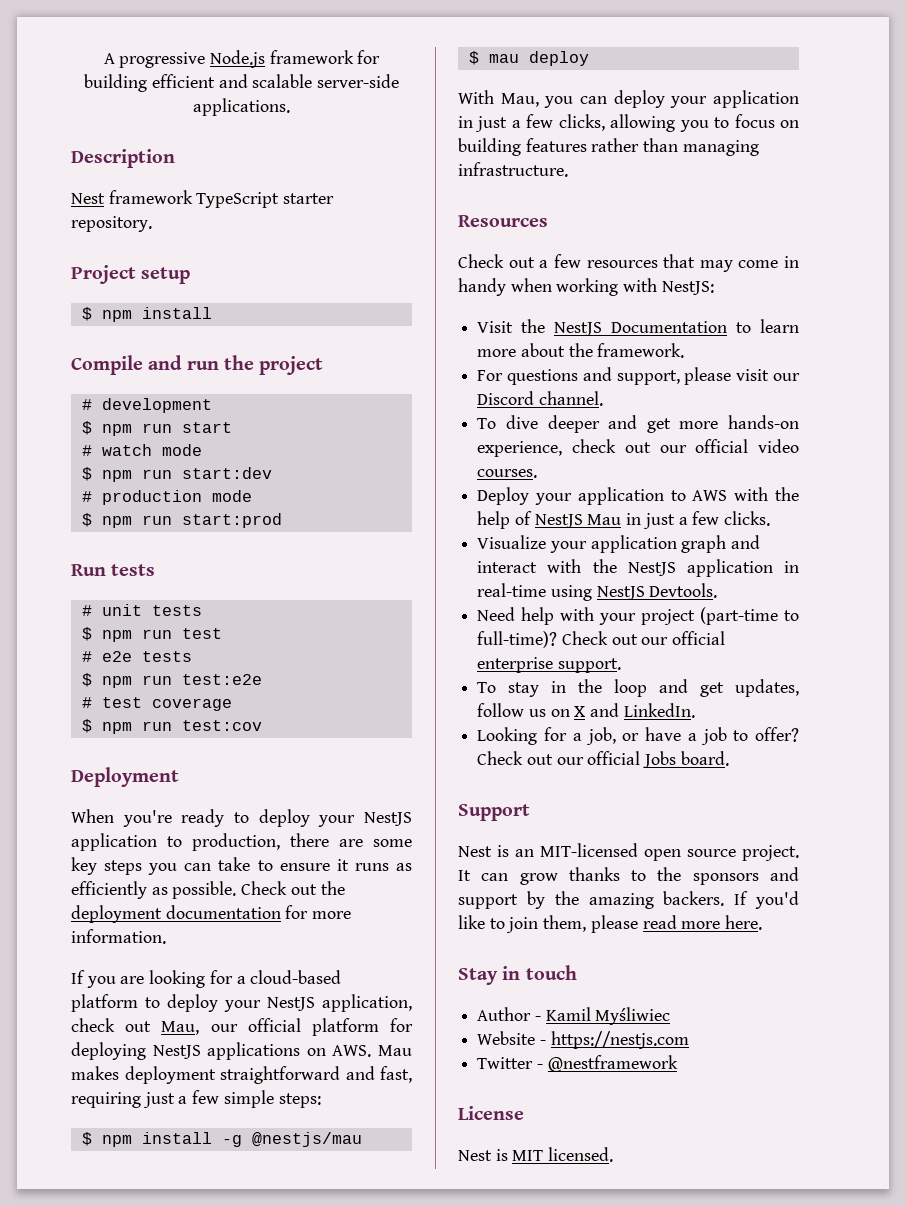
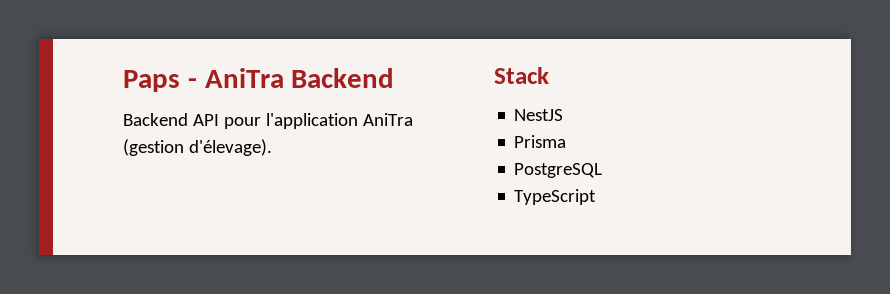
[103,50,381,68] [84,74,399,92] [193,98,290,116] [71,149,175,168] [71,190,335,208] [71,216,152,232] [71,265,191,284] [81,307,212,322] [71,355,324,375] [81,398,212,413] [81,421,232,436] [81,444,202,456] [81,467,272,482] [81,490,252,505] [81,513,282,528] [71,564,156,576] [81,604,202,616] [81,627,222,642] [81,651,192,662] [81,673,262,688] [81,697,232,711] [81,719,262,734] [71,767,179,787] [71,809,412,827] [71,833,412,851] [71,857,412,875] [71,881,345,899] [71,905,352,923] [71,929,166,944] [71,970,342,988] [71,994,412,1012] [71,1018,413,1036] [71,1042,412,1060] [71,1066,412,1084] [71,1090,321,1108] [81,1132,362,1147] [468,51,589,66] [458,90,799,108] [458,114,799,132] [458,138,759,156] [458,162,568,177] [458,215,548,227] [458,254,799,272] [458,278,714,296] [477,319,799,336] [477,343,685,358] [477,367,800,385] [477,391,603,406] [477,415,799,433] [477,439,799,457] [477,469,538,478] [477,487,799,505] [477,511,771,529] [477,535,761,553] [477,559,799,577] [477,583,718,601] [477,607,799,625] [477,631,726,648] [477,657,621,673] [477,679,799,697] [477,703,695,718] [477,727,799,745] [477,751,729,768] [458,804,530,821] [458,843,799,861] [458,867,799,885] [458,891,799,909] [458,915,763,933] [458,965,577,985] [477,1007,671,1025] [477,1031,689,1049] [477,1055,678,1072] [458,1106,524,1120] [458,1147,614,1162] A progressive Node.js framework for building efficient and scalable server-side applications. // Description // Nest framework TypeScript starter repository. // Project setup // $ npm install // Compile and run the project // # development // $ npm run start // # watch mode // $ npm run start:dev // # production mode // $ npm run start:prod // Run tests // # unit tests // $ npm run test // # e2e tests // $ npm run test:e2e // # test coverage // $ npm run test:cov // Deployment // When you're ready to deploy your NestJS application to production, there are some key steps you can take to ensure it runs as efficiently as possible. Check out the deployment documentation for more information. // If you are looking for a cloud-based platform to deploy your NestJS application, check out Mau, our official platform for deploying NestJS applications on AWS. Mau makes deployment straightforward and fast, requiring just a few simple steps: // $ npm install -g @nestjs/mau // $ mau deploy // With Mau, you can deploy your application in just a few clicks, allowing you to focus on building features rather than managing infrastructure. // Resources // Check out a few resources that may come in handy when working with NestJS: // Visit the NestJS Documentation to learn more about the framework. // For questions and support, please visit our Discord channel. // To dive deeper and get more hands-on experience, check out our official video courses. // Deploy your application to AWS with the help of NestJS Mau in just a few clicks. // Visualize your application graph and interact with the NestJS application in real-time using NestJS Devtools. // Need help with your project (part-time to full-time)? Check out our official enterprise support. // To stay in the loop and get updates, follow us on X and LinkedIn. // Looking for a job, or have a job to offer? Check out our official Jobs board. // Support // Nest is an MIT-licensed open source project. It can grow thanks to the sponsors and support by the amazing backers. If you'd like to join them, please read more here. // Stay in touch // Author - Kamil Myśliwiec // Website - https://nestjs.com // Twitter - @nestframework // License // Nest is MIT licensed. -> [123,68,395,92] [123,113,413,129] [123,139,272,156] [494,67,549,84] [514,109,564,121] [514,135,567,148] [514,163,603,178] [514,189,597,205] Paps - AniTra Backend // Backend API pour l'application AniTra (gestion d'élevage). // Stack // NestJS // Prisma // PostgreSQL // TypeScript

